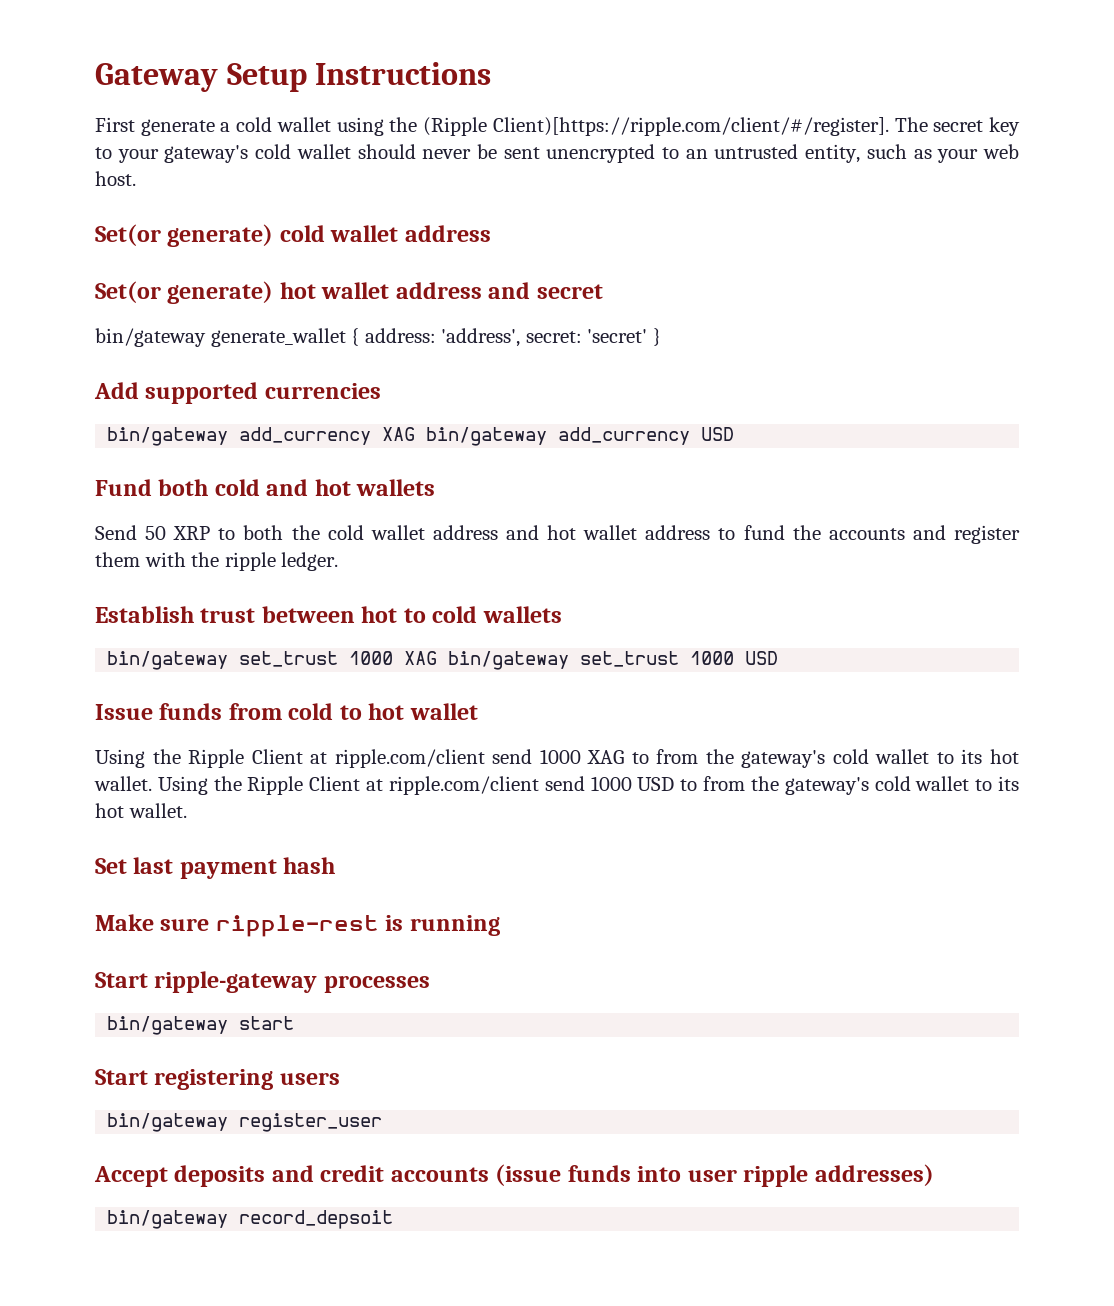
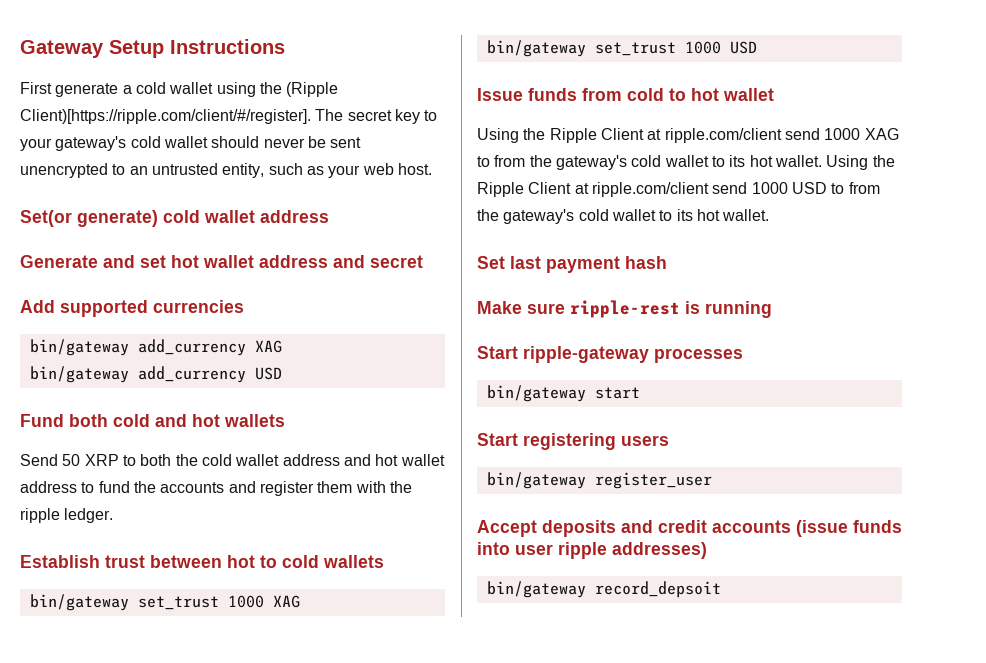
[95,281,274,304] Set(or generate) -> [20,255,166,268] Generate and set
[95,328,661,347] // bin/gateway generate_wallet { address: 'address', secret: 'secret' } -> (423, 261) none
(416, 434) none -> (282, 346) //
(438, 658) none -> (300, 601) //

